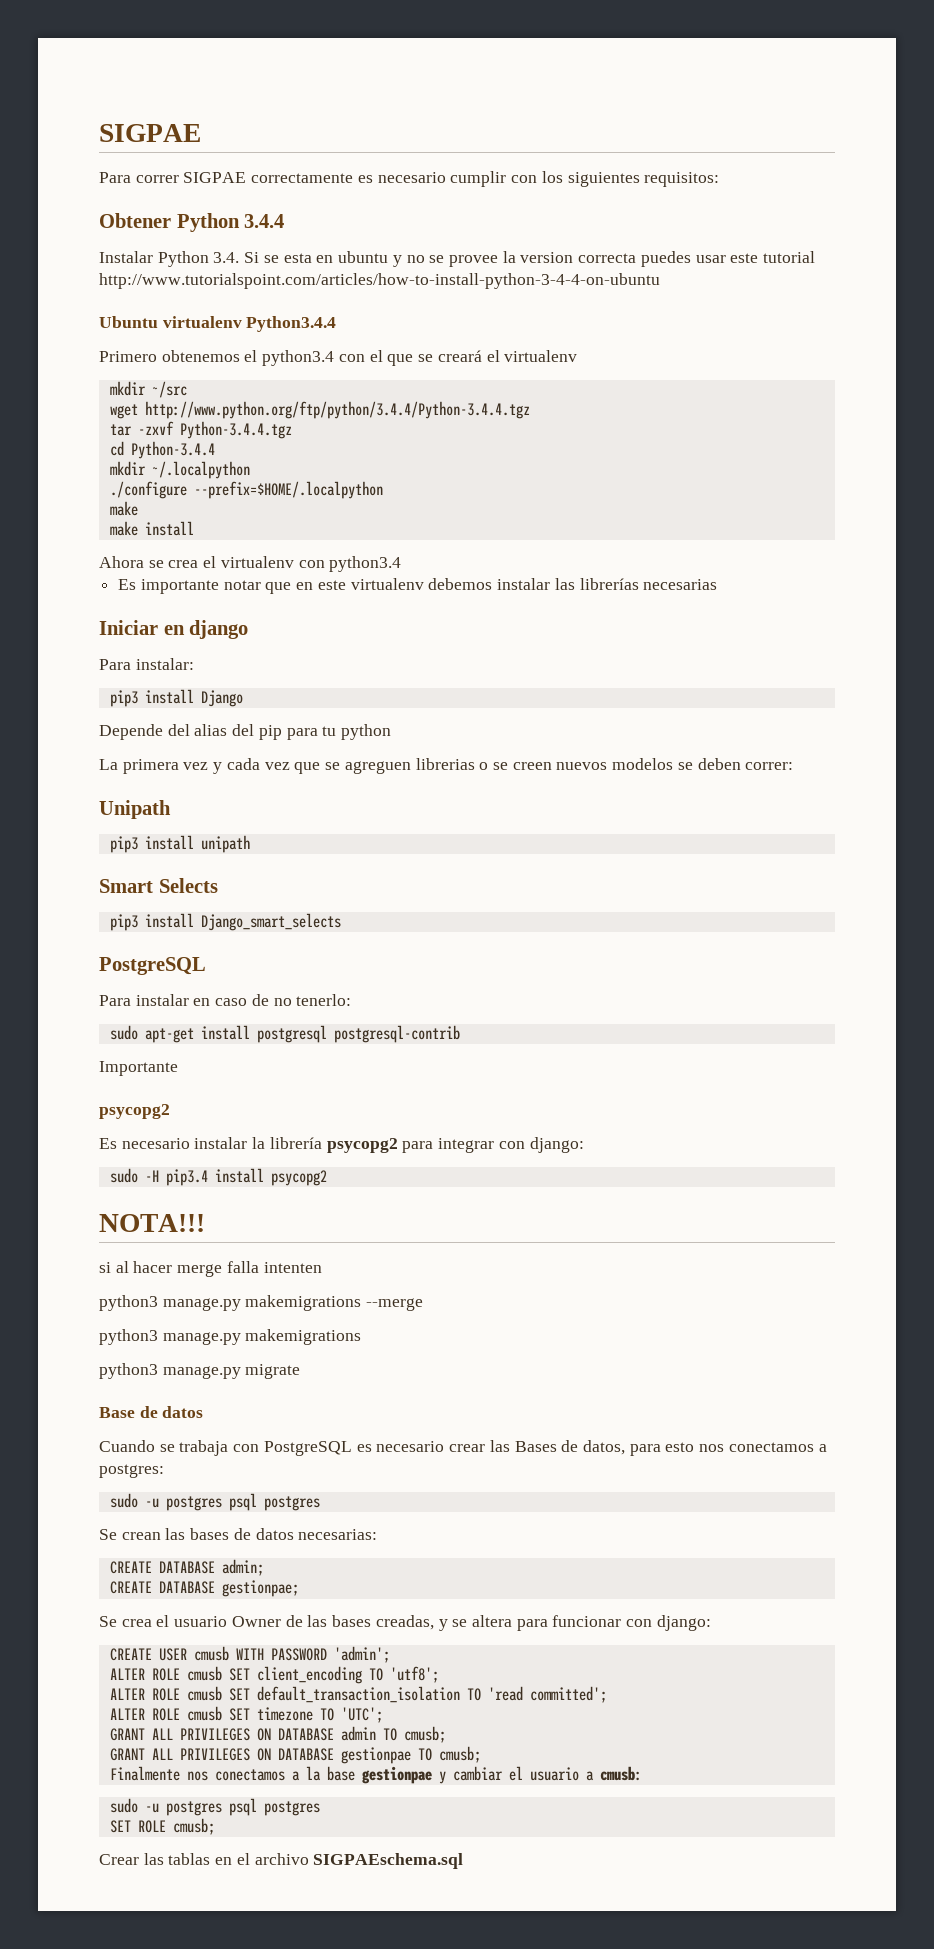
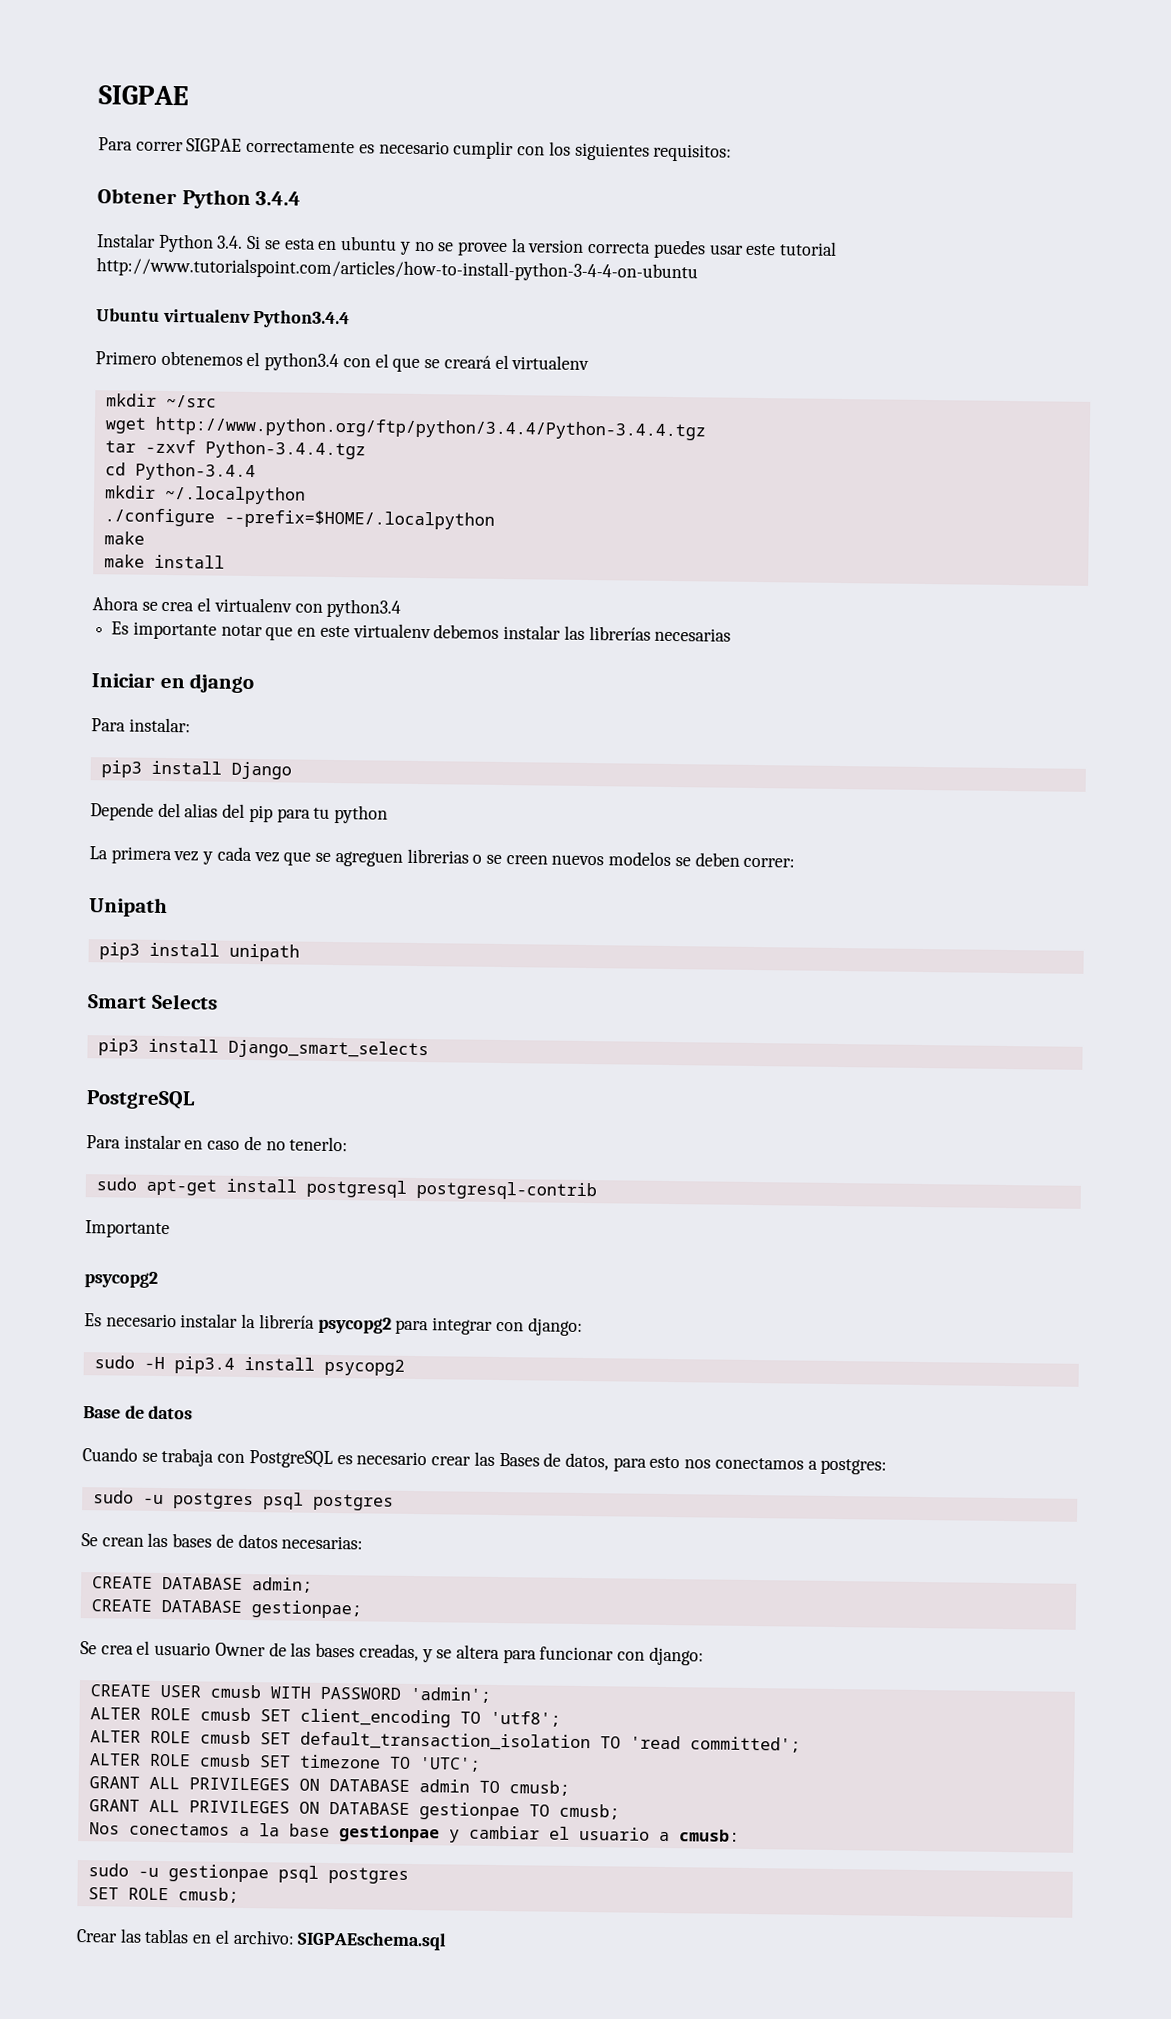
[99,1214,205,1232] [99,1261,322,1277] [99,1295,424,1311] [99,1329,362,1345] [99,1363,301,1379] // NOTA!!! // si al hacer merge falla intenten // python3 manage.py makemigrations --merge // python3 manage.py makemigrations // python3 manage.py migrate -> (405, 1367) none
[109,1766,208,1781] Finalmente nos -> [88,1822,120,1835] Nos
[165,1801,222,1816] postgres -> [167,1864,269,1883] gestionpae
[254,1853,309,1865] archivo -> [232,1929,295,1945] archivo:

